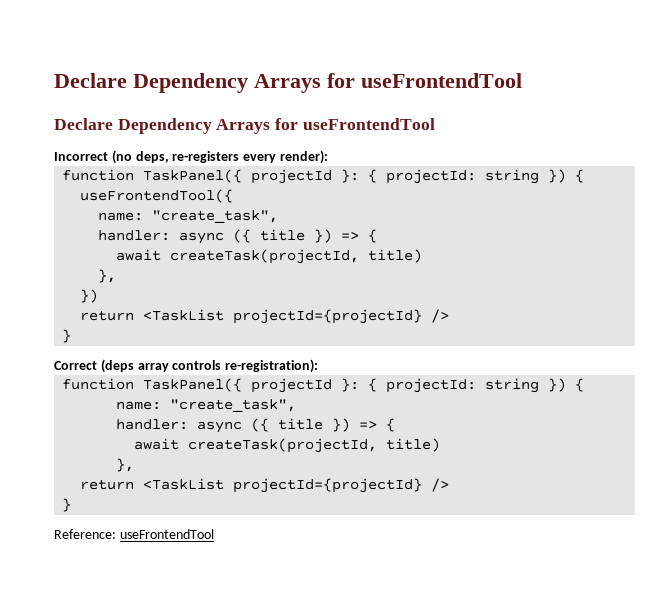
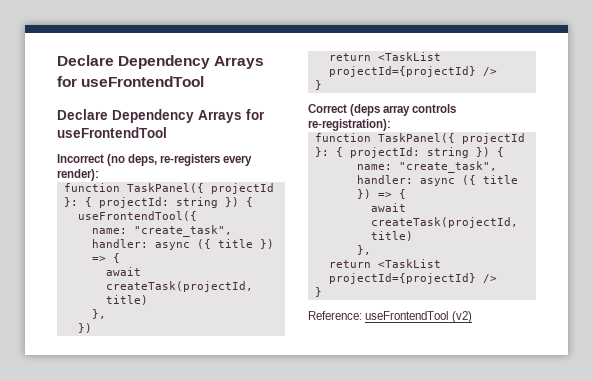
(214, 534) none -> [452,311,473,323] (v2)

